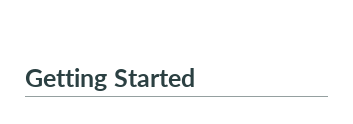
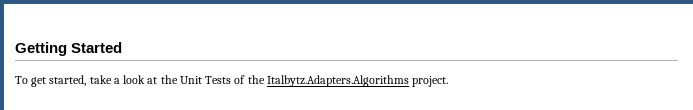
(195, 77) none -> [15,75,449,87] // To get started, take a look at the Unit Tests of the Italbytz.Adapters.Algorithms project.

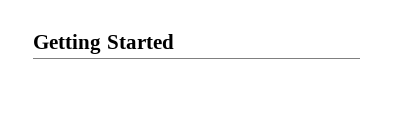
[15,75,449,87] // To get started, take a look at the Unit Tests of the Italbytz.Adapters.Algorithms project. -> (174, 41) none

